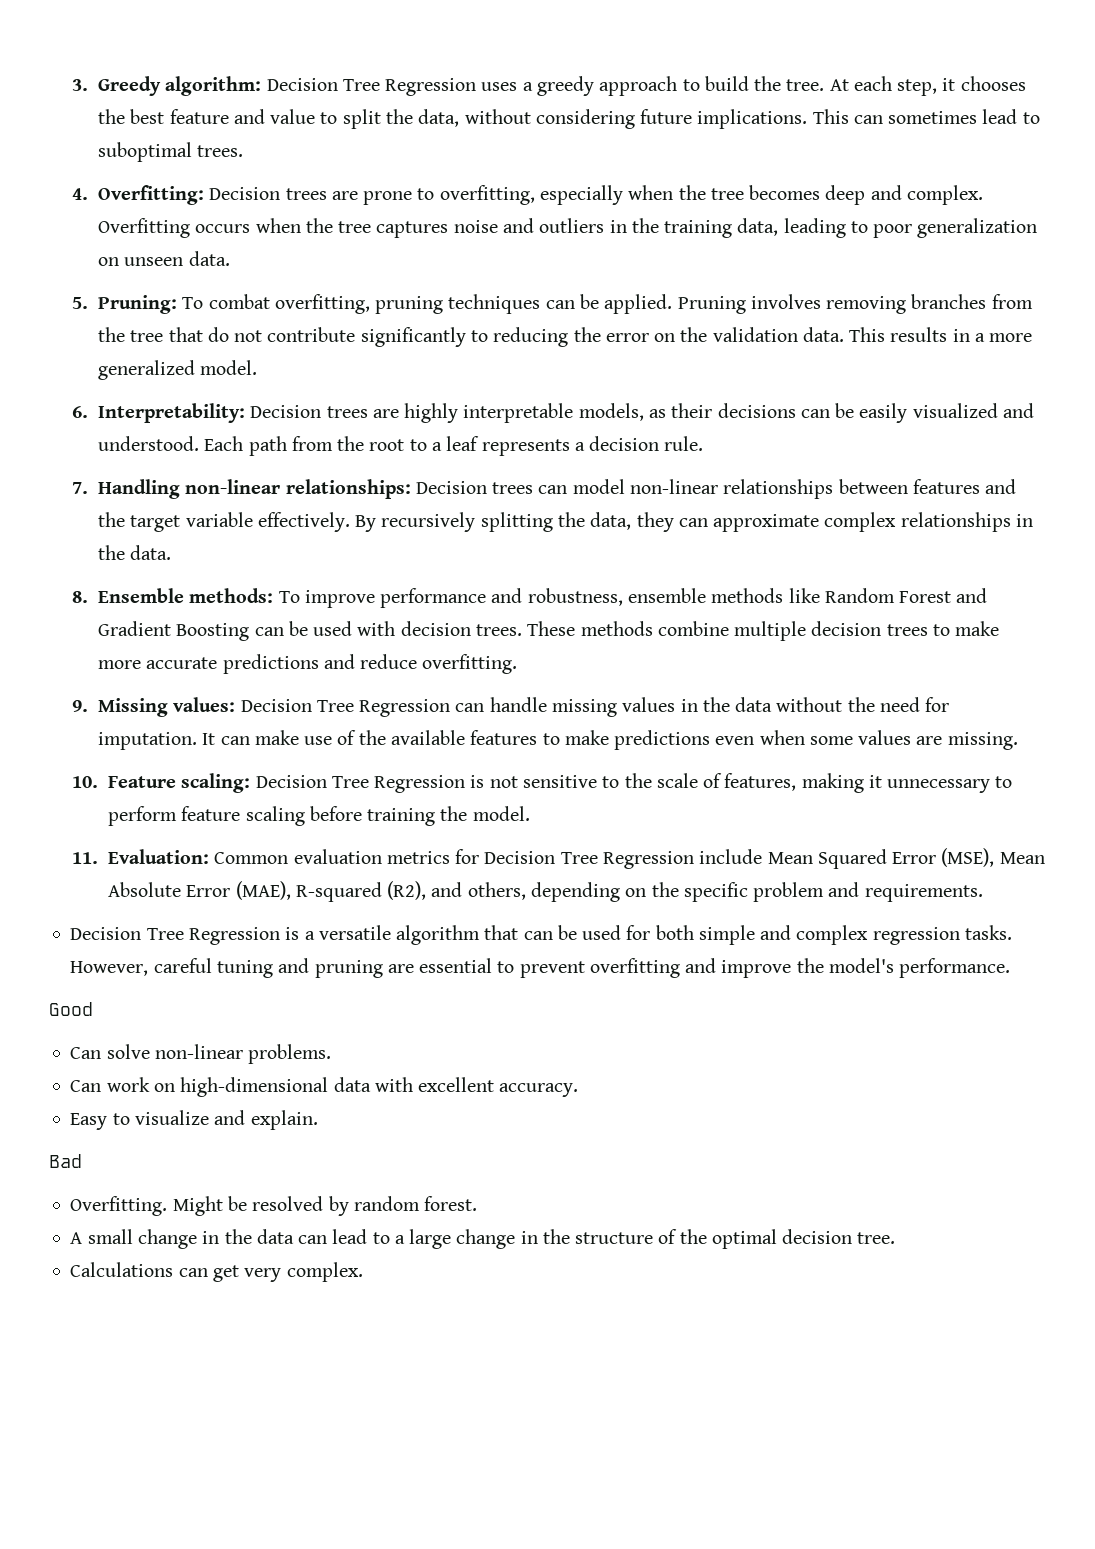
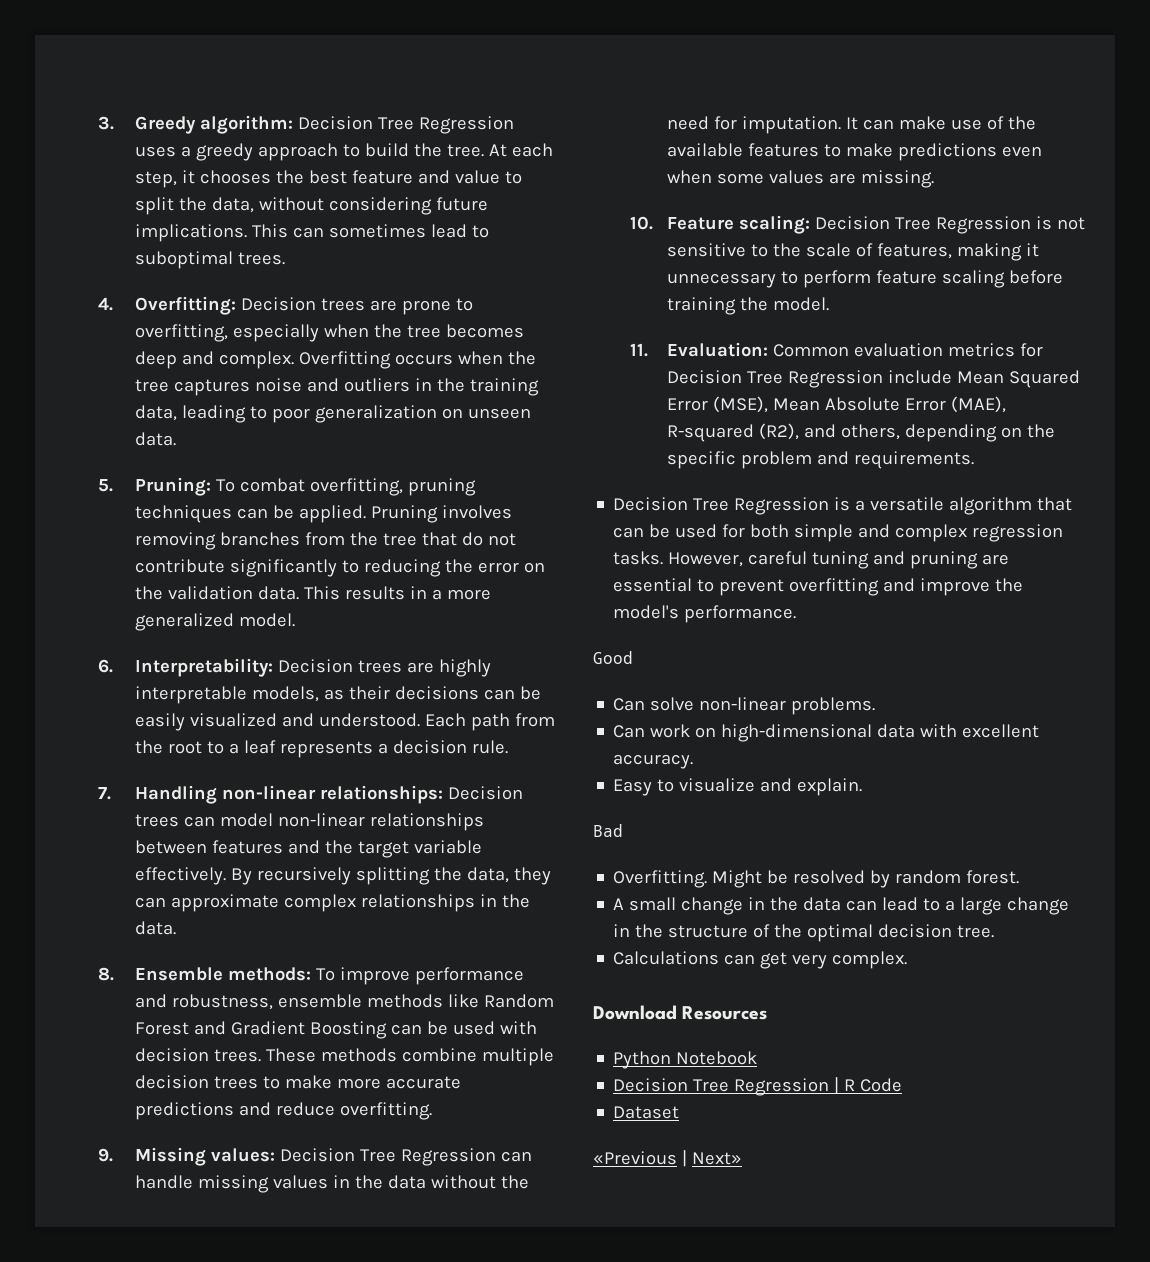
(363, 1272) none -> [593,1005,768,1020] [613,1051,758,1069] [613,1077,903,1096] [613,1106,680,1119] [593,1150,742,1167] // Download Resources // Python Notebook // Decision Tree Regression | R Code // Dataset // «Previous | Next»

